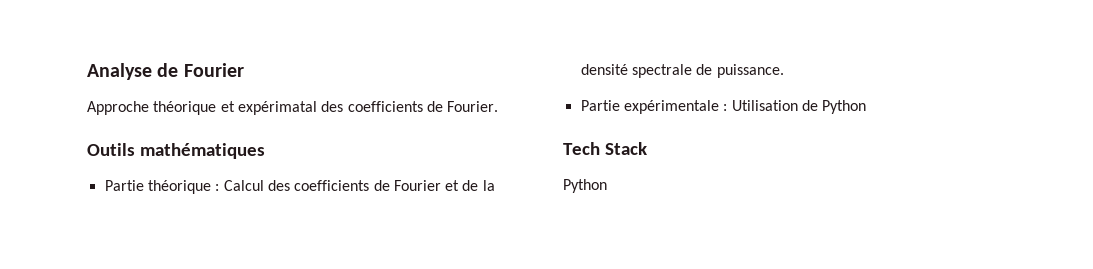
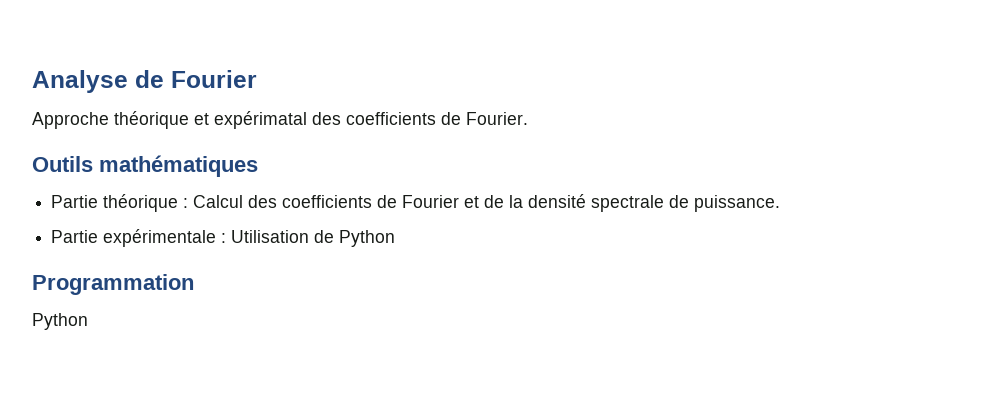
[563,142,647,155] Tech Stack -> [32,274,194,295] Programmation

